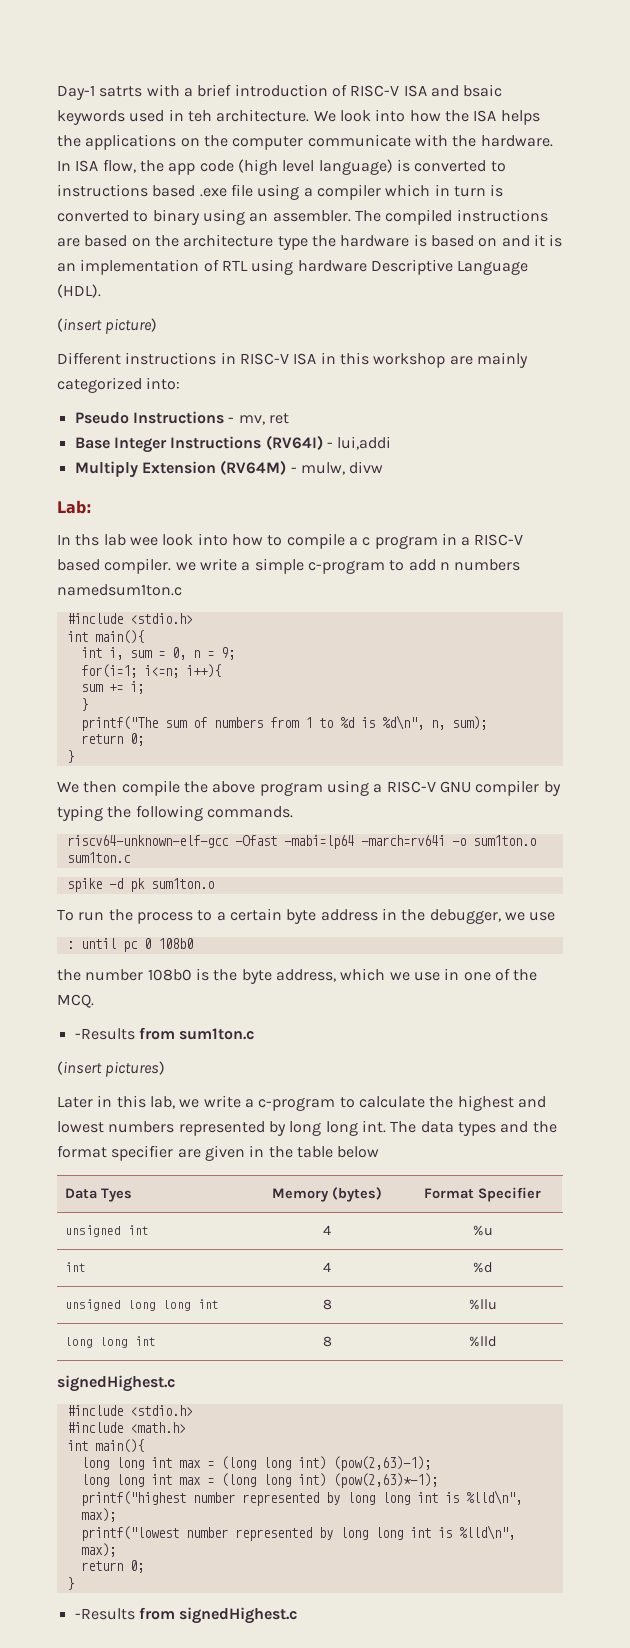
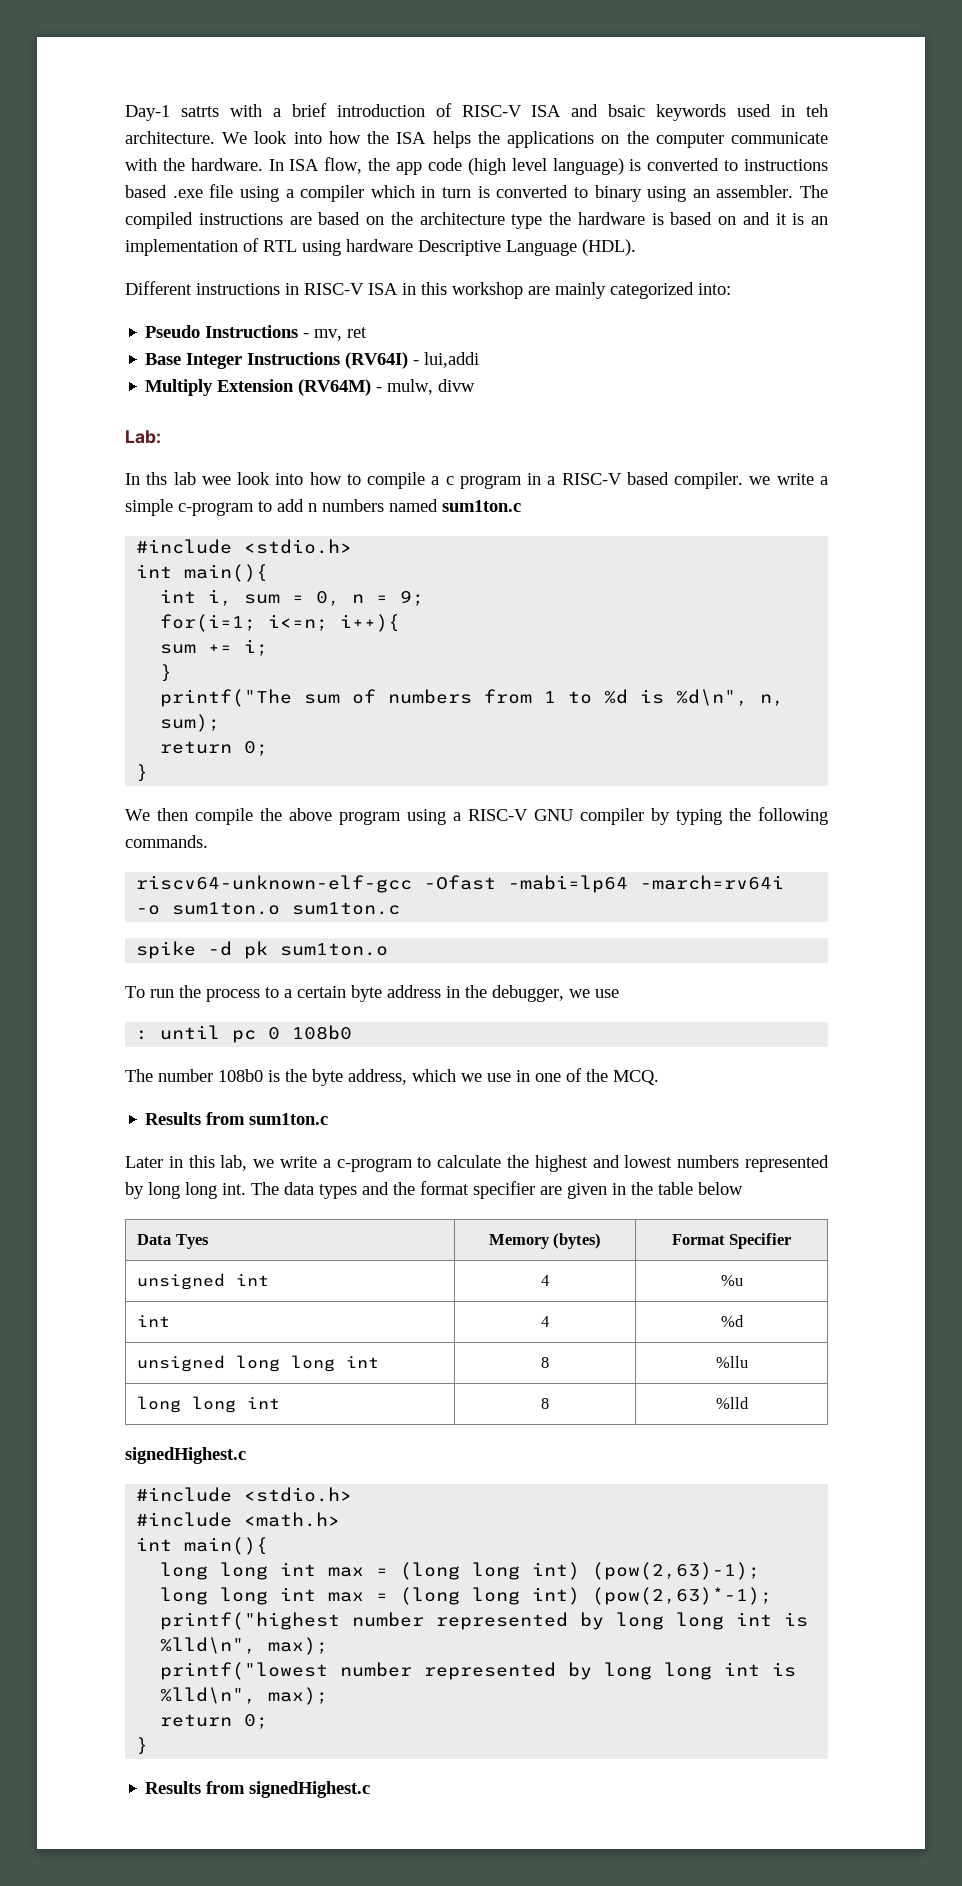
[57,318,158,334] // (insert picture) -> (636, 247) none
[57,584,182,596] namedsum1ton.c -> [389,499,521,512] named sum1ton.c
[57,969,81,981] the -> [125,1069,153,1082] The
[74,1028,135,1040] -Results -> [145,1112,202,1125] Results
[57,1061,166,1077] // (insert pictures) -> (329, 1119) none
[74,1608,135,1620] -Results -> [145,1781,202,1794] Results

